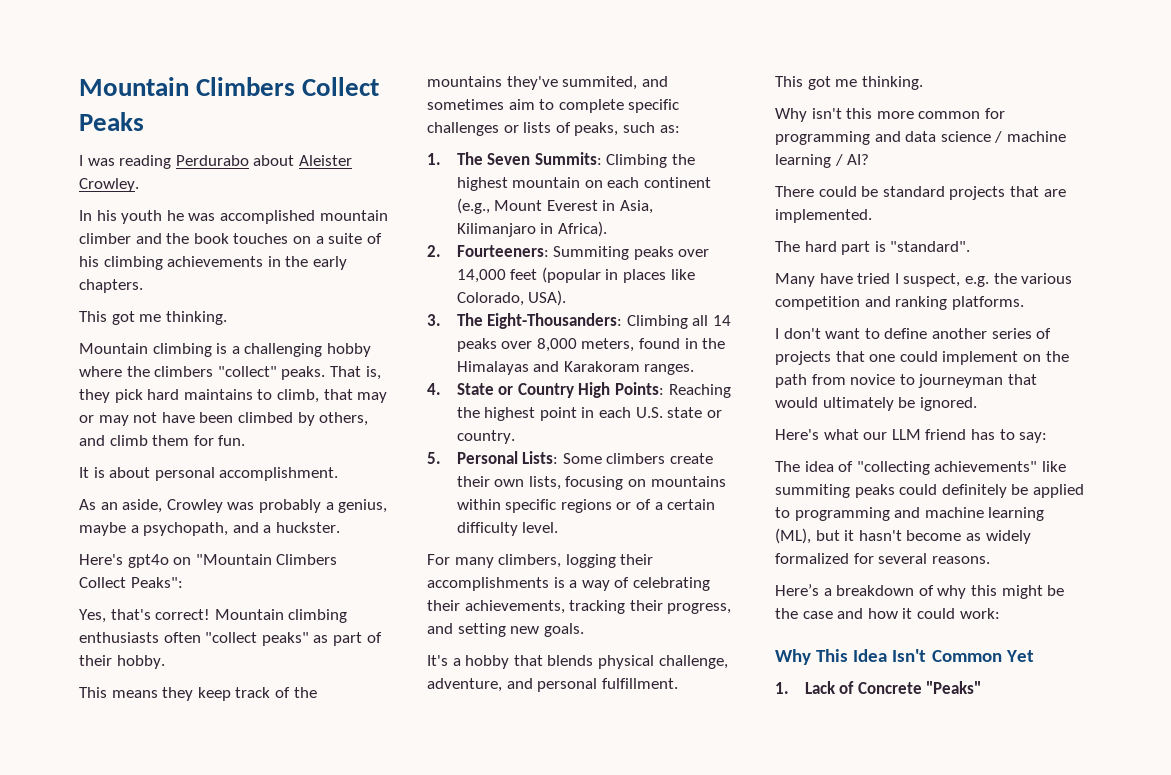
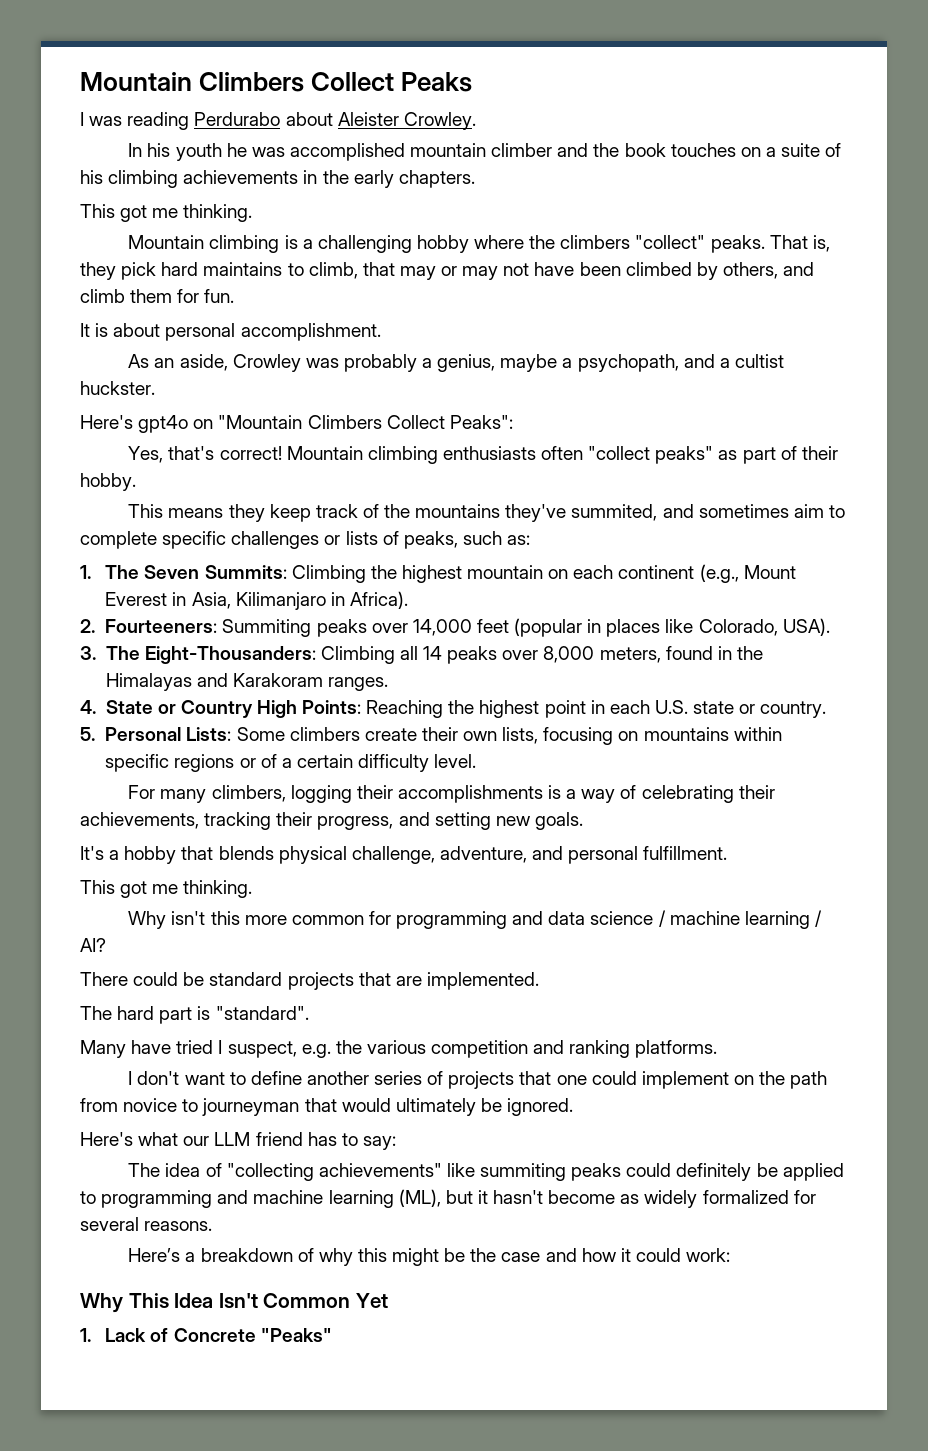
(272, 529) none -> [734,354,784,368] cultist

